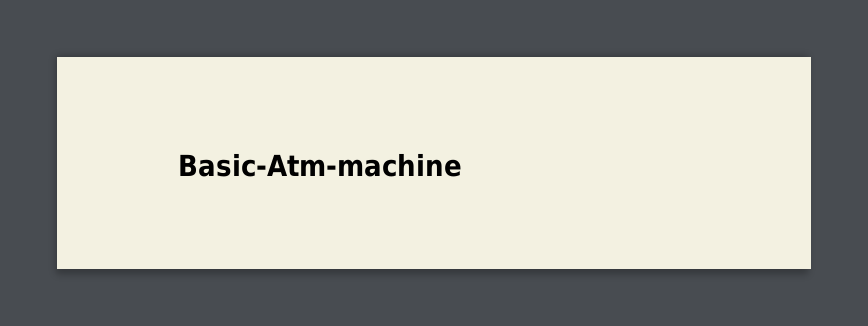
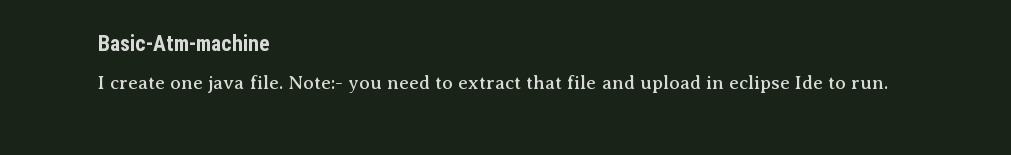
(462, 165) none -> [98,75,889,93] // I create one java file. Note:- you need to extract that file and upload in eclipse Ide to run.

